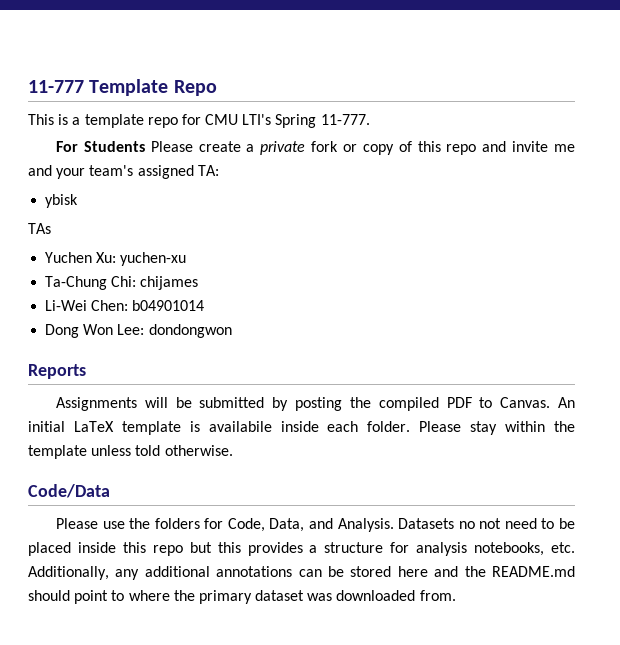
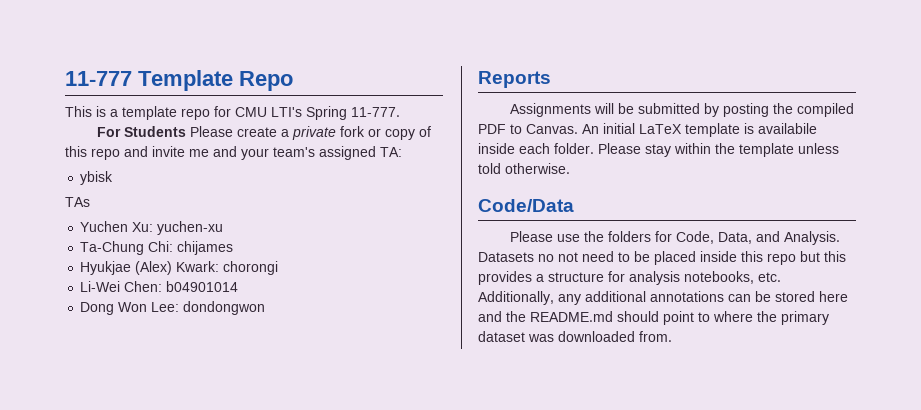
(199, 283) none -> [80,261,279,275] // Hyukjae (Alex) Kwark: chorongi

